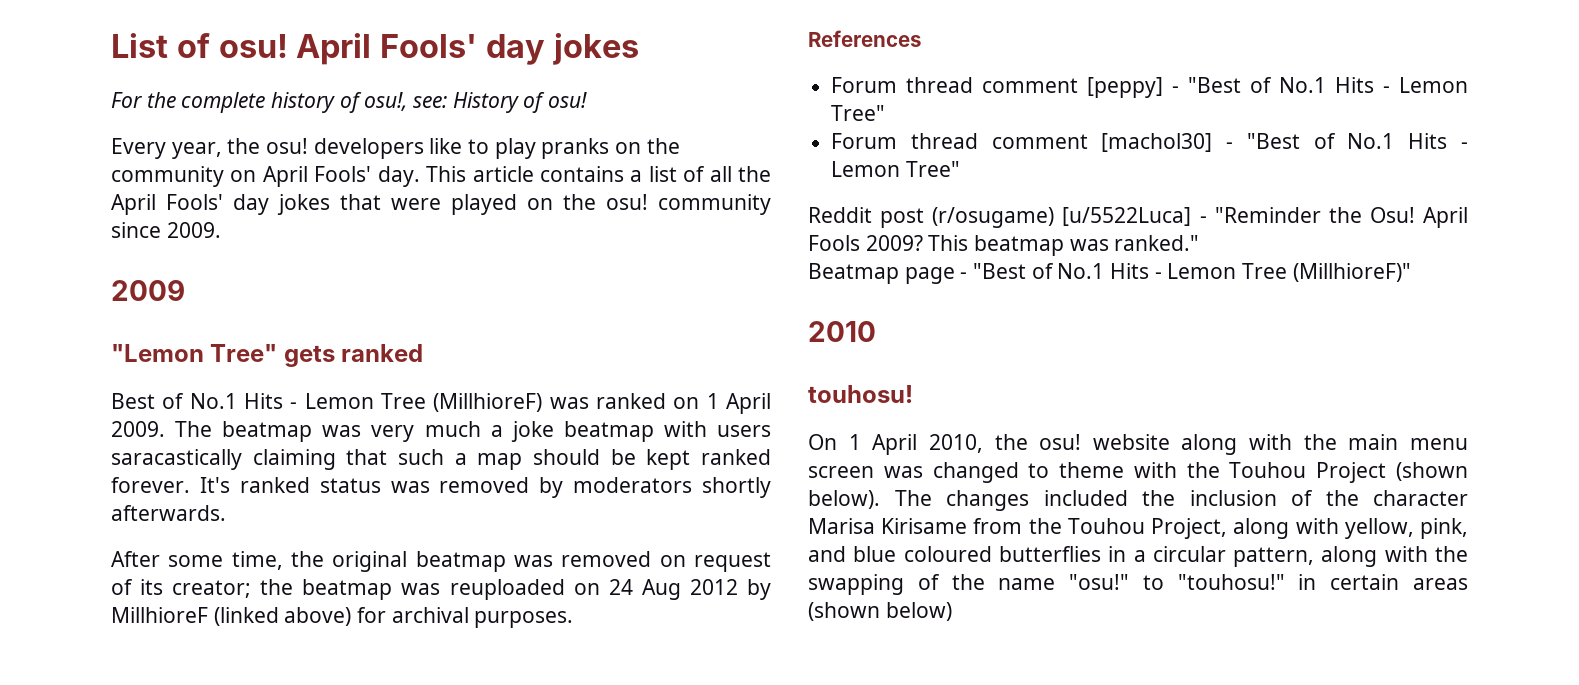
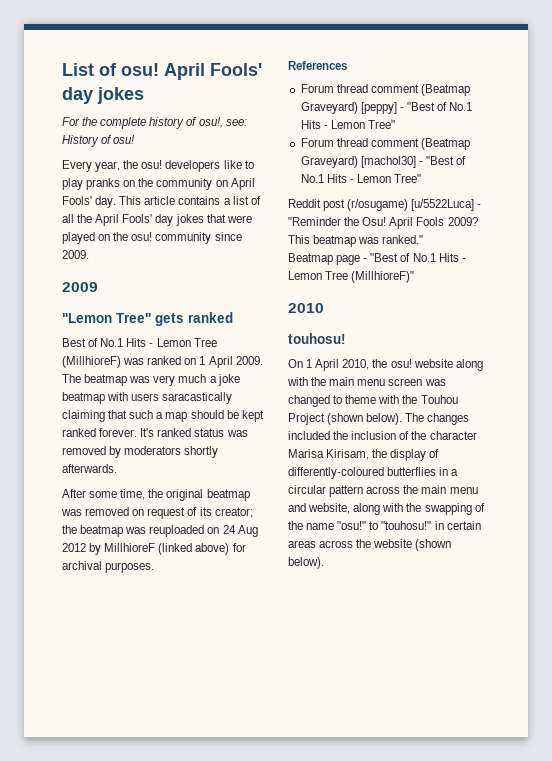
(1079, 85) none -> [420,84,470,96] [300,102,358,114] (Beatmap Graveyard)
(1088, 141) none -> [420,138,470,150] [300,156,358,168] (Beatmap Graveyard)
[881,518,1468,539] [808,546,1315,567] Kirisame from the Touhou Project, along with yellow, pink, and blue coloured butterflies in a circular pattern, -> [326,449,440,461] [288,467,459,479] [288,485,478,497] [288,503,351,514] Kirisam, the display of differently-coloured butterflies in a circular pattern across the main menu and website,
[808,602,952,621] (shown below) -> [319,539,452,551] [288,557,324,569] across the website (shown below).

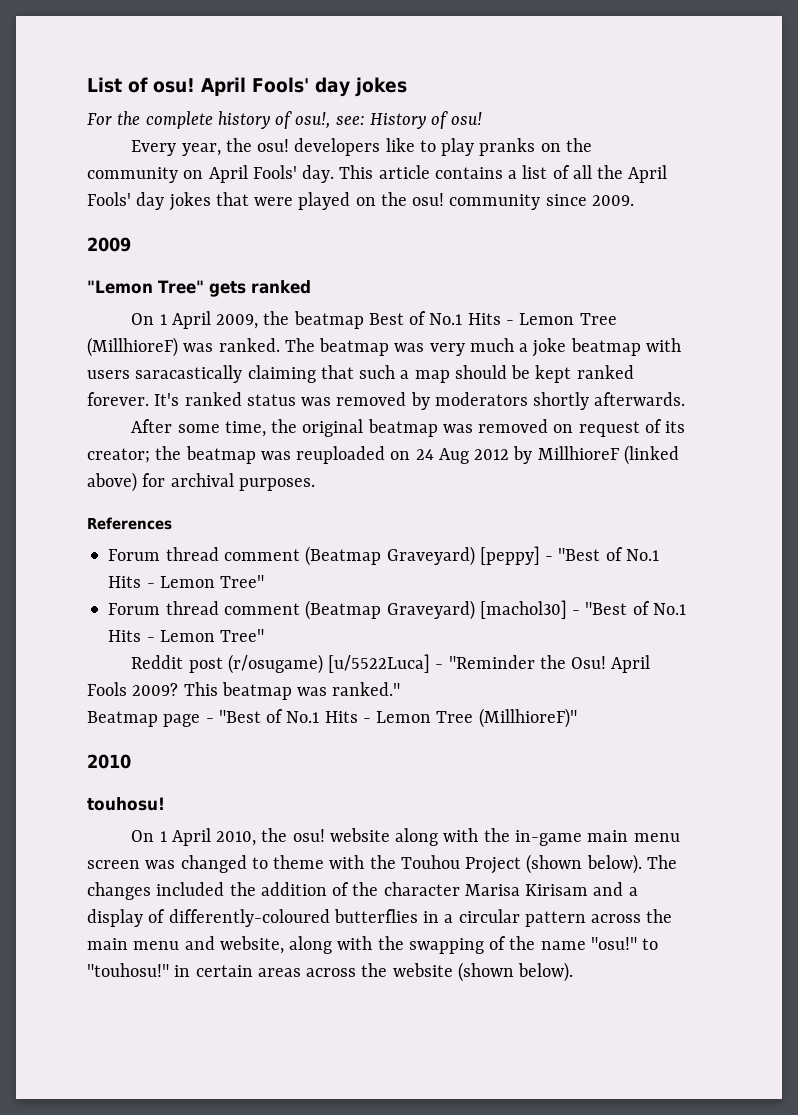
(233, 317) none -> [131,311,364,329] On 1 April 2009, the beatmap
[147,356,263,368] ranked on 1 April 2009. -> [218,338,280,352] ranked.
(327, 381) none -> [514,830,582,846] in-game
[351,431,397,440] inclusion -> [260,882,327,896] addition
[326,449,388,460] Kirisam, the -> [525,882,638,896] Kirisam and a

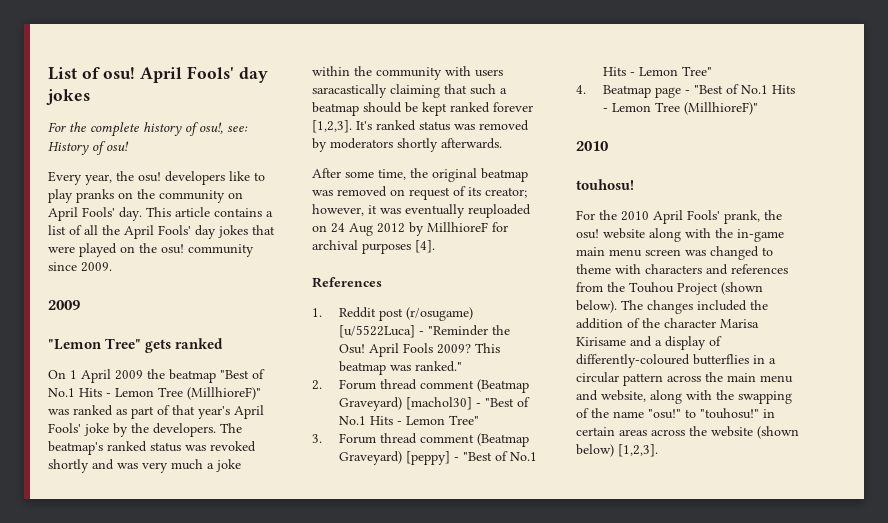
[216,311,617,329] [87,337,390,357] 2009, the beatmap Best of No.1 Hits - Lemon Tree (MillhioreF) was ranked. The beatmap -> [115,369,265,383] [48,387,261,400] [48,405,264,419] [48,423,242,437] [48,441,256,455] [48,459,114,473] 2009 the beatmap "Best of No.1 Hits - Lemon Tree (MillhioreF)" was ranked as part of that year's April Fools' joke by the developers. The beatmap's ranked status was revoked shortly and
[570,338,641,356] beatmap -> [312,66,442,80] within the community
[414,370,450,383] map -> [312,102,359,116] beatmap
[87,392,149,406] forever. -> [493,102,533,112] [312,120,352,133] forever [1,2,3].
[155,446,291,464] the beatmap was -> [312,204,465,218] however, it was eventually
[623,445,679,465] [87,472,315,492] [87,517,172,530] [108,546,659,566] [108,575,265,588] [108,600,686,620] [108,629,265,642] (linked above) for archival purposes. // References // Forum thread comment (Beatmap Graveyard) [peppy] - "Best of No.1 Hits - Lemon Tree" // Forum thread comment (Beatmap Graveyard) [machol30] - "Best of No.1 Hits - Lemon Tree" // -> [492,222,508,232] [312,240,435,254] [312,277,382,288] [312,308,322,317] for archival purposes [4]. // References // 1.
(401, 689) none -> [312,379,529,393] [338,397,530,411] [338,415,479,425] [312,433,529,447] [338,451,537,465] [602,66,712,76] [576,85,586,94] 2. Forum thread comment (Beatmap Graveyard) [machol30] - "Best of No.1 Hits - Lemon Tree" // 3. Forum thread comment (Beatmap Graveyard) [peppy] - "Best of No.1 Hits - Lemon Tree" // 4.
[131,828,257,846] On 1 April 2010, -> [576,210,760,224] For the 2010 April Fools' prank,
(365, 862) none -> [645,264,788,275] [576,282,603,292] characters and references from
[525,884,589,896] Kirisam -> [576,337,626,346] Kirisame
[518,962,574,982] below). -> [576,444,658,457] below) [1,2,3].

